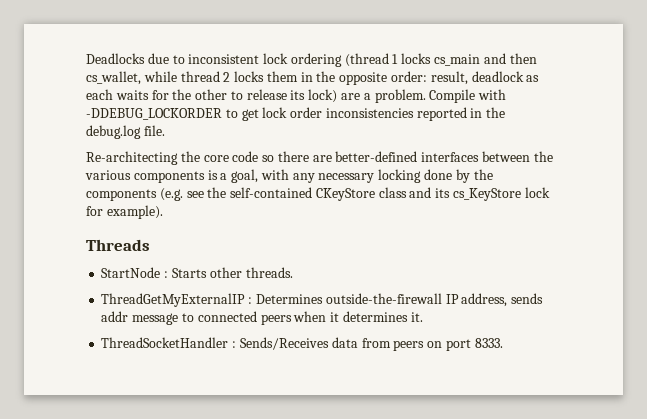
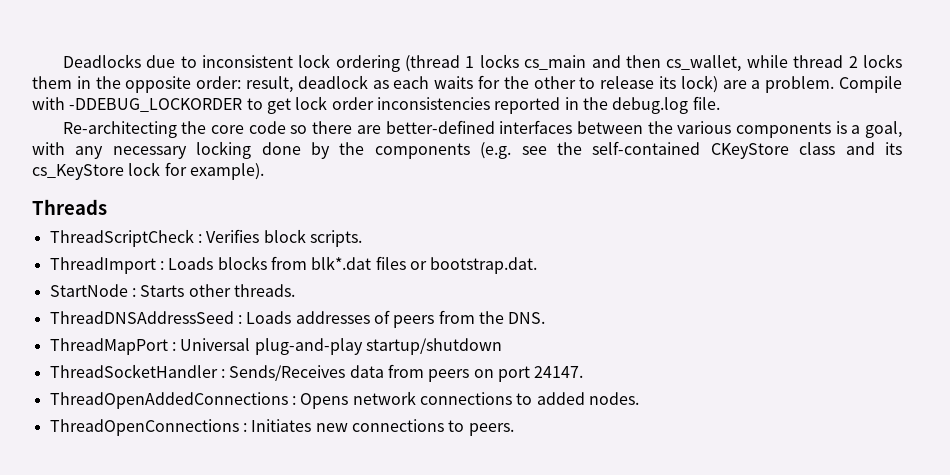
(150, 245) none -> [49,229,362,247] [49,256,538,274] // ThreadScriptCheck : Verifies block scripts. // ThreadImport : Loads blocks from blk*.dat files or bootstrap.dat.
[101,293,544,307] [101,311,423,325] ThreadGetMyExternalIP : Determines outside-the-firewall IP address, sends addr message to connected peers when it determines it. -> [49,310,546,328] [49,338,502,355] ThreadDNSAddressSeed : Loads addresses of peers from the DNS. // ThreadMapPort : Universal plug-and-play startup/shutdown
[474,338,503,348] 8333. -> [534,366,584,378] [49,391,639,409] [49,419,514,436] 24147. // ThreadOpenAddedConnections : Opens network connections to added nodes. // ThreadOpenConnections : Initiates new connections to peers.

